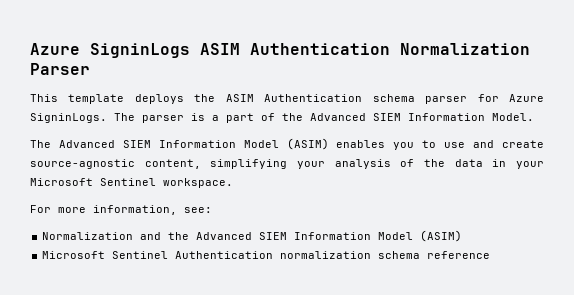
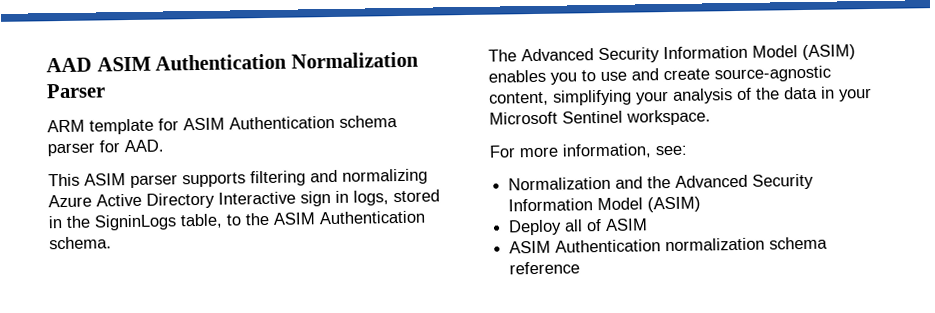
[30,43,190,58] Azure SigninLogs -> [46,57,92,73] AAD
[30,94,216,104] This template deploys the -> [47,118,179,135] ARM template for
[509,94,545,102] [30,113,534,123] Azure SigninLogs. The parser is a part of the Advanced SIEM Information Model. -> [124,139,164,153] [48,168,428,189] [48,189,440,209] [48,210,425,231] [49,236,112,250] AAD. // This ASIM parser supports filtering and normalizing Azure Active Directory Interactive sign in logs, stored in the SigninLogs table, to the ASIM Authentication schema.
[122,140,151,148] SIEM -> [598,47,660,64] Security
[259,232,288,240] SIEM -> [752,173,815,190] Security
[42,251,169,259] Microsoft Sentinel -> [508,218,649,236] [509,240,552,254] Deploy all of ASIM // ASIM

